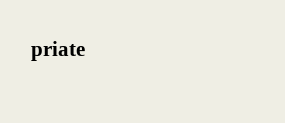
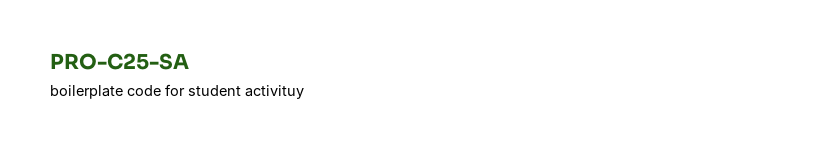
[31,41,85,61] priate -> [50,53,189,70] [50,84,304,99] PRO-C25-SA // boilerplate code for student activituy

